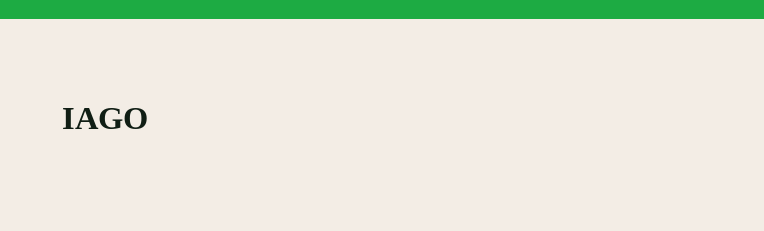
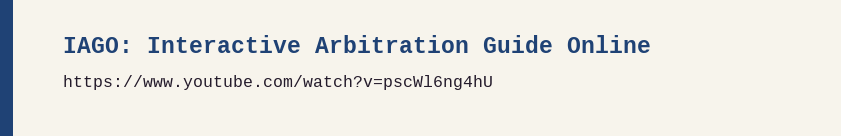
[62,108,148,129] IAGO -> [63,35,651,53] [63,75,493,90] IAGO: Interactive Arbitration Guide Online // https://www.youtube.com/watch?v=pscWl6ng4hU

